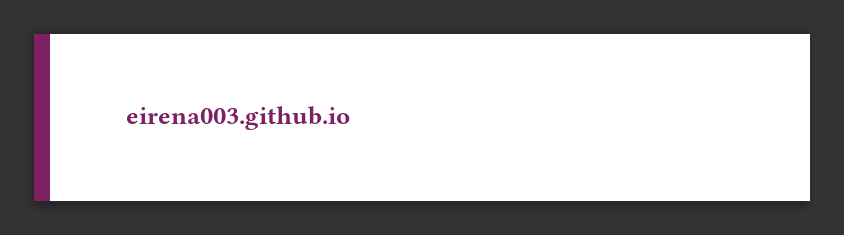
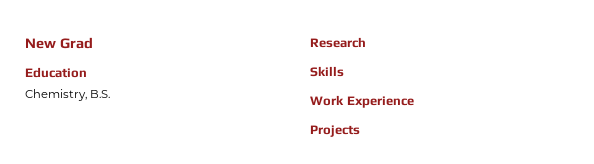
[126,106,350,130] eirena003.github.io -> [25,37,93,49] [25,67,87,78] [25,89,111,101] [310,37,366,48] [310,66,344,77] [310,95,414,108] [310,125,360,137] New Grad // Education // Chemistry, B.S. // Research // Skills // Work Experience // Projects

